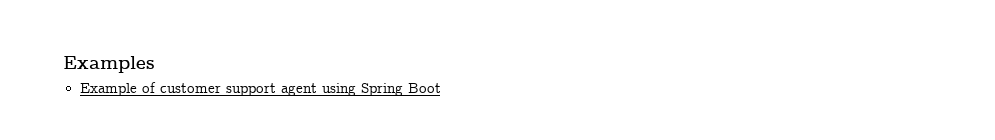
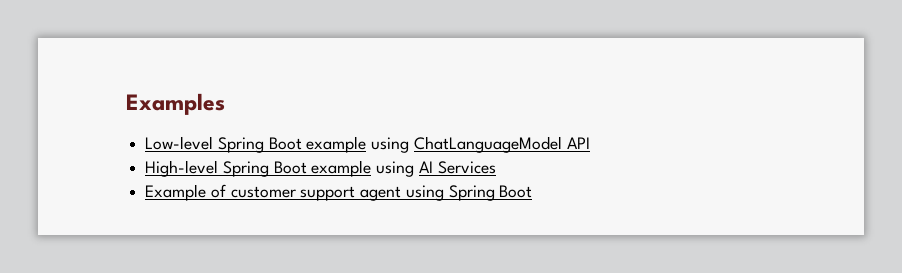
(155, 64) none -> [145,136,590,153] [145,160,496,177] // Low-level Spring Boot example using ChatLanguageModel API // High-level Spring Boot example using AI Services

